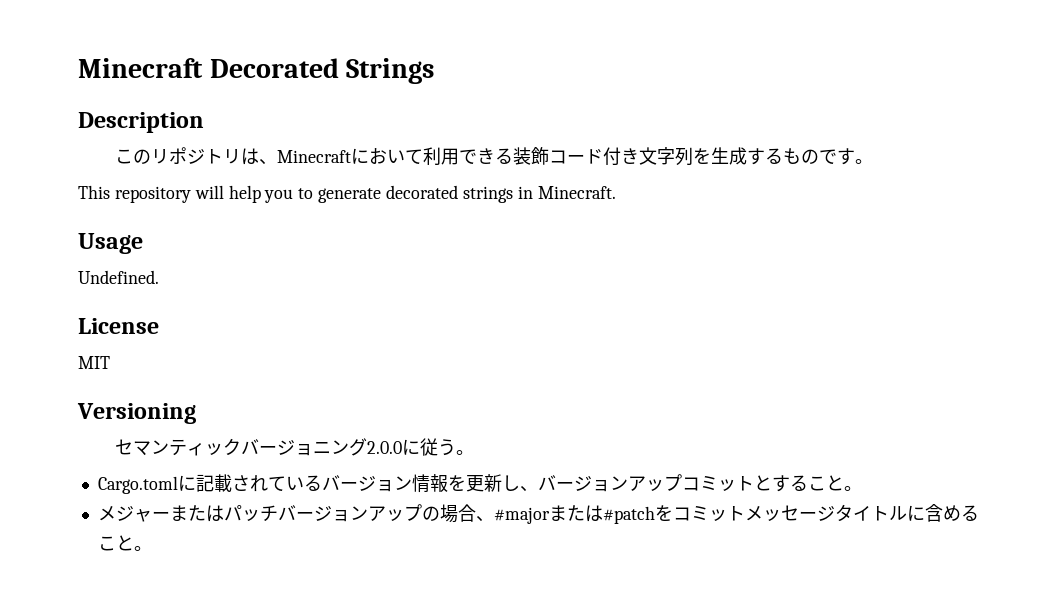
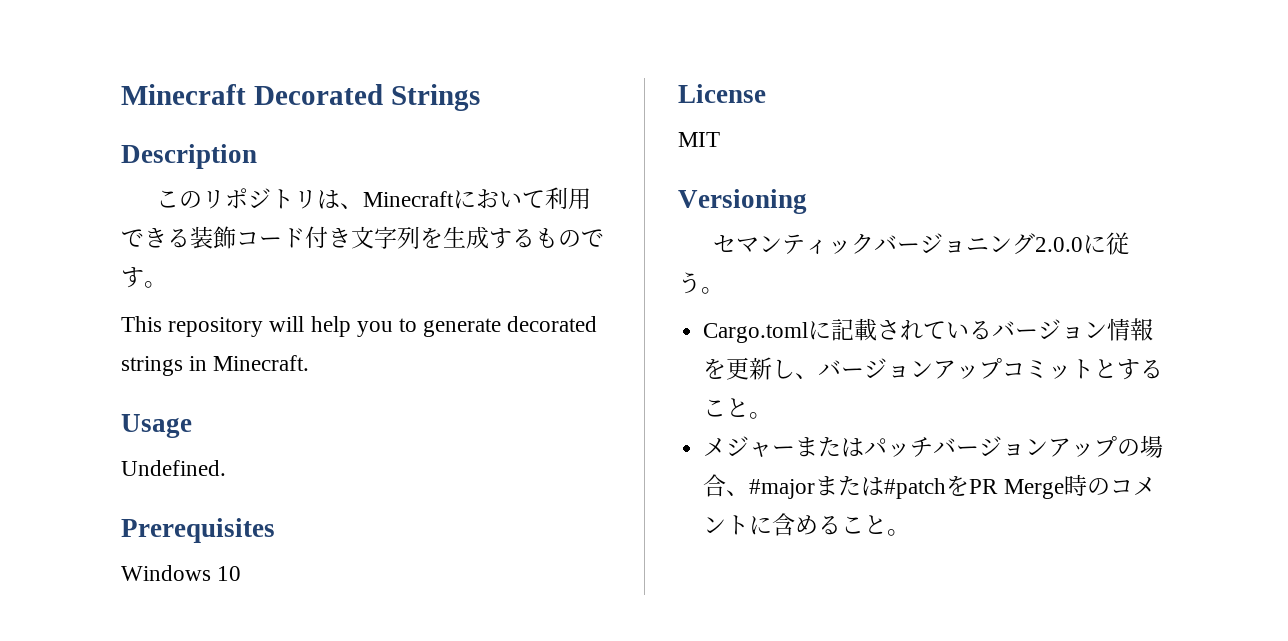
(159, 277) none -> [121,518,275,543] [121,565,242,581] // Prerequisites // Windows 10
[672,504,907,522] コミットメッセージタイトル -> [969,474,1156,499] [703,515,750,535] PR Merge時のコメント

